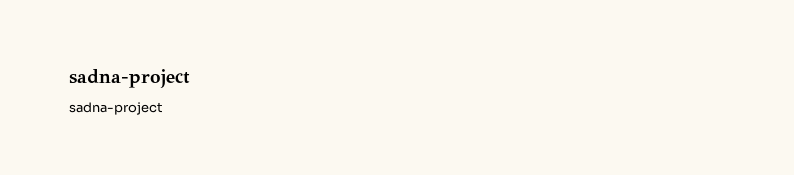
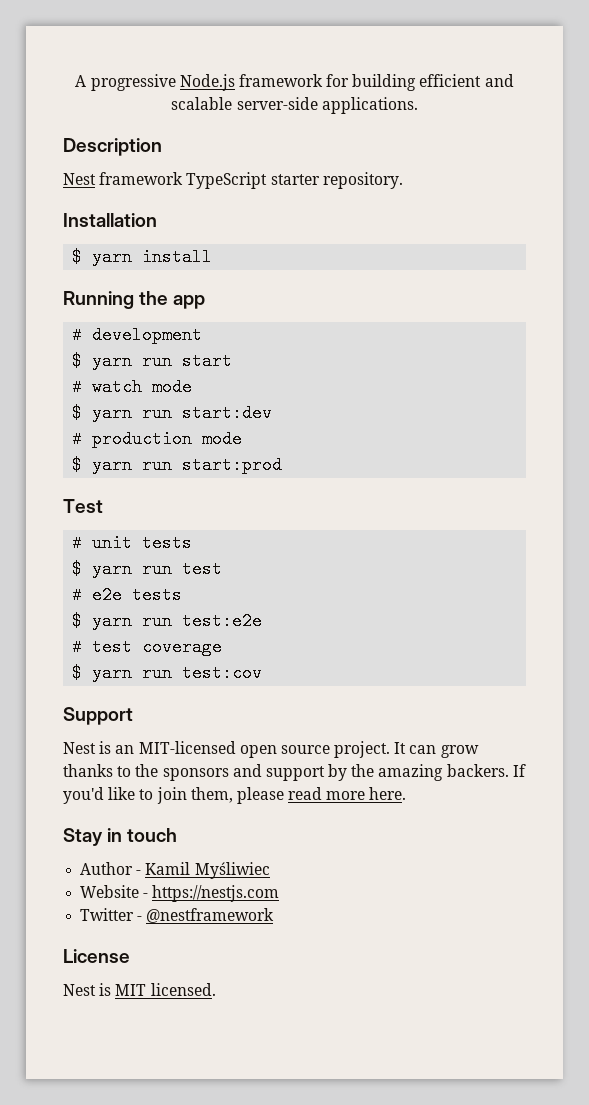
[69,69,190,88] [69,102,163,115] sadna-project // sadna-project -> [75,74,514,91] [171,97,418,114] [63,138,162,156] [63,172,403,189] [63,213,157,227] [72,248,213,266] [63,291,206,309] [72,326,203,344] [72,352,233,370] [72,378,193,396] [72,404,273,422] [72,430,243,448] [72,456,283,474] [63,499,103,513] [72,534,193,552] [72,560,223,578] [72,586,183,604] [72,612,263,630] [72,638,223,656] [72,664,263,682] [63,707,133,725] [63,741,479,758] [63,764,526,781] [63,787,407,804] [63,828,178,846] [80,862,270,879] [80,885,280,902] [80,908,275,923] [63,949,130,963] [63,983,216,996] A progressive Node.js framework for building efficient and scalable server-side applications. // Description // Nest framework TypeScript starter repository. // Installation // $ yarn install // Running the app // # development // $ yarn run start // # watch mode // $ yarn run start:dev // # production mode // $ yarn run start:prod // Test // # unit tests // $ yarn run test // # e2e tests // $ yarn run test:e2e // # test coverage // $ yarn run test:cov // Support // Nest is an MIT-licensed open source project. It can grow thanks to the sponsors and support by the amazing backers. If you'd like to join them, please read more here. // Stay in touch // Author - Kamil Myśliwiec // Website - https://nestjs.com // Twitter - @nestframework // License // Nest is MIT licensed.

